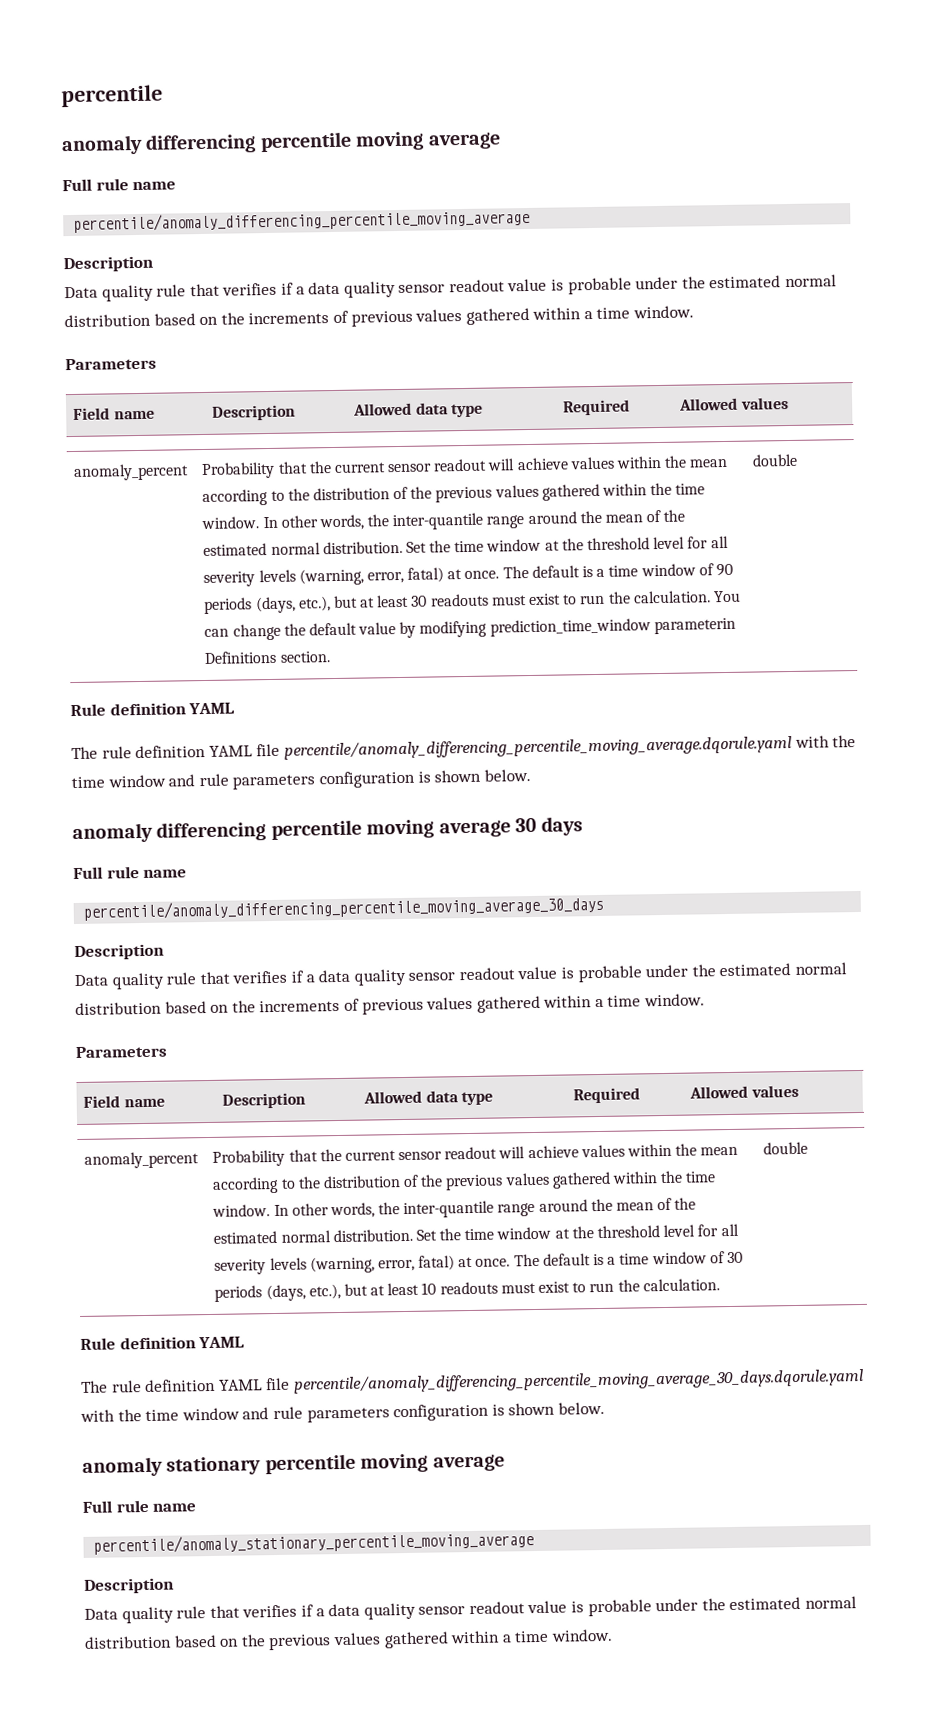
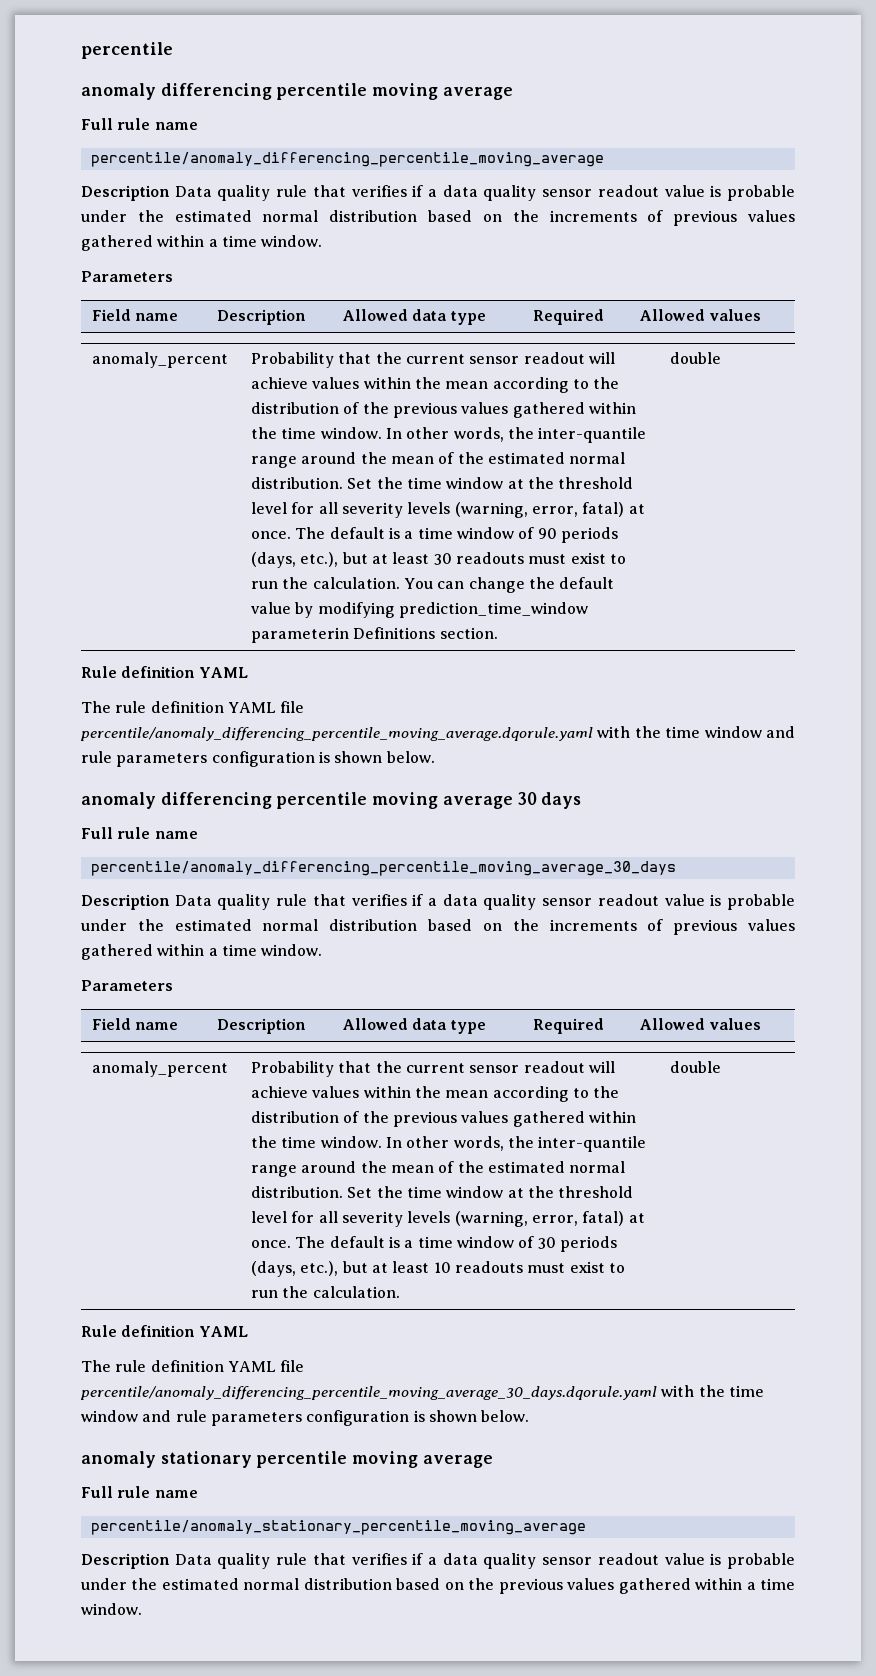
(153, 264) // -> (170, 193) none
(164, 952) // -> (170, 902) none
(174, 1585) // -> (170, 1561) none

